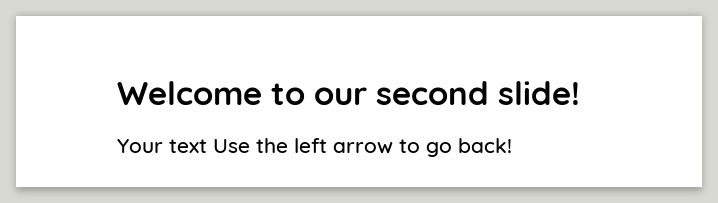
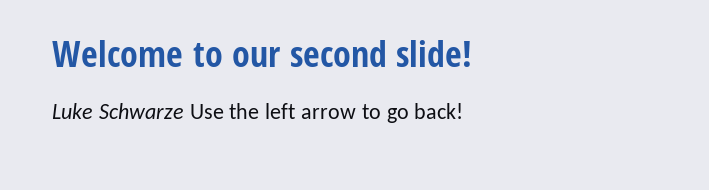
[117,139,207,153] Your text -> [52,103,184,119] Luke Schwarze

